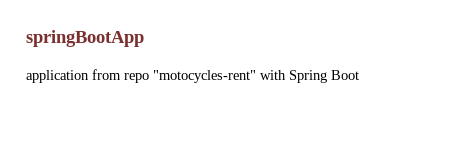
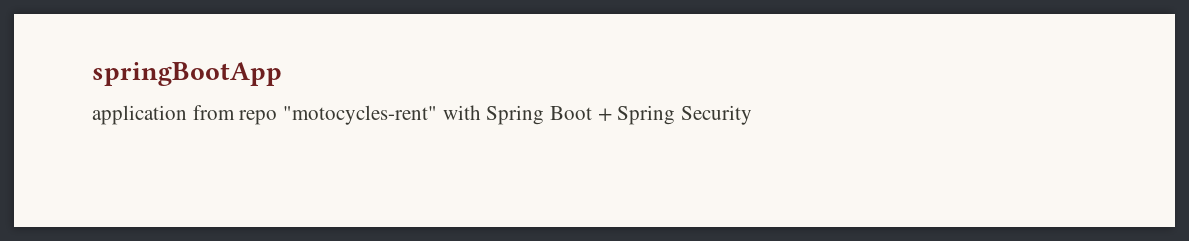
(359, 75) none -> [597,105,753,125] + Spring Security

